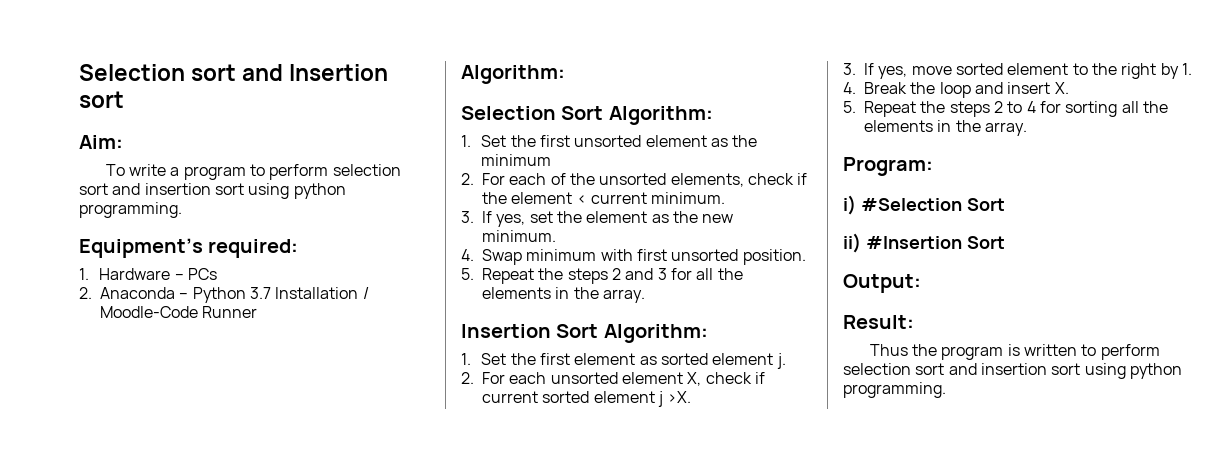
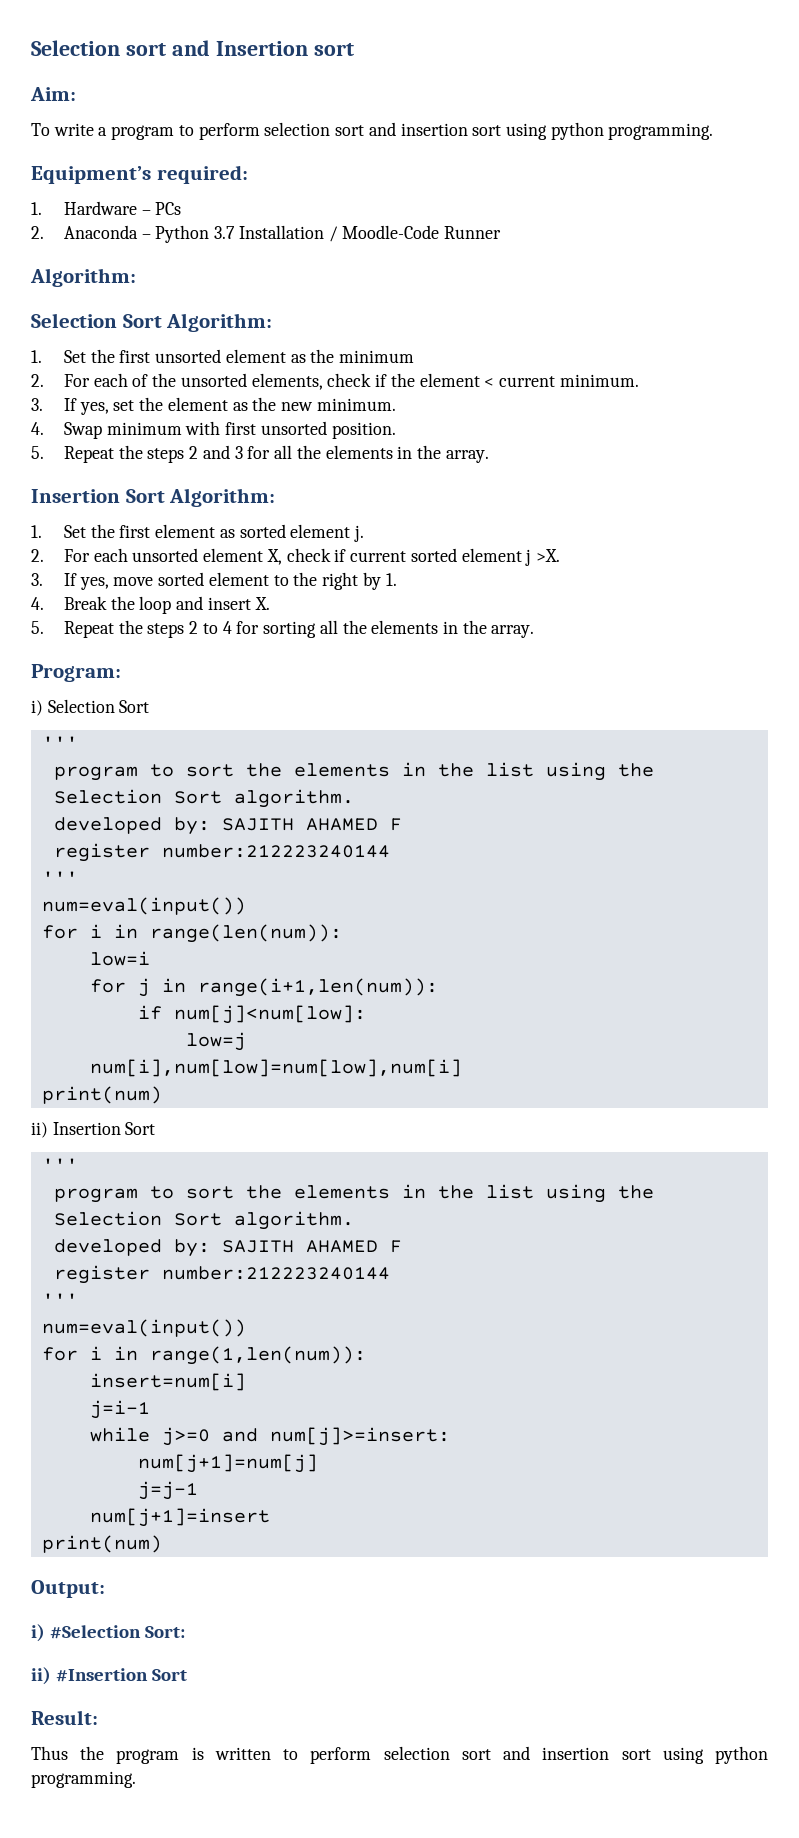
(933, 166) none -> [31,699,150,716] [41,736,78,749] [53,762,654,781] [53,789,354,808] [53,817,402,835] [53,843,390,862] [41,871,78,884] [41,897,246,915] [41,924,342,943] [89,951,150,966] [89,978,438,997] [137,1005,366,1024] [185,1032,246,1051] [89,1059,462,1077] [41,1086,162,1104] [31,1122,156,1138] [41,1158,78,1171] [53,1184,654,1203] [53,1211,354,1230] [53,1239,402,1257] [53,1265,390,1284] [41,1293,78,1306] [41,1319,246,1337] [41,1346,366,1365] [89,1373,246,1391] [89,1400,150,1419] [89,1427,450,1446] [137,1454,318,1473] [137,1481,198,1500] [89,1508,270,1527] [41,1535,162,1553] [31,1580,105,1598] // i) Selection Sort // ''' // program to sort the elements in the list using the Selection Sort algorithm. // developed by: SAJITH AHAMED F // register number:212223240144 // ''' // num=eval(input()) // for i in range(len(num)): // low=i // for j in range(i+1,len(num)): // if num[j]<num[low]: // low=j // num[i],num[low]=num[low],num[i] // print(num) // ii) Insertion Sort // ''' // program to sort the elements in the list using the Selection Sort algorithm. // developed by: SAJITH AHAMED F // register number:212223240144 // ''' // num=eval(input()) // for i in range(1,len(num)): // insert=num[i] // j=i-1 // while j>=0 and num[j]>=insert: // num[j+1]=num[j] // j=j-1 // num[j+1]=insert // print(num) // Output:
[966,198,1005,211] Sort -> [145,1626,186,1638] Sort:
[843,274,921,293] // Output: -> (188, 1675) none

